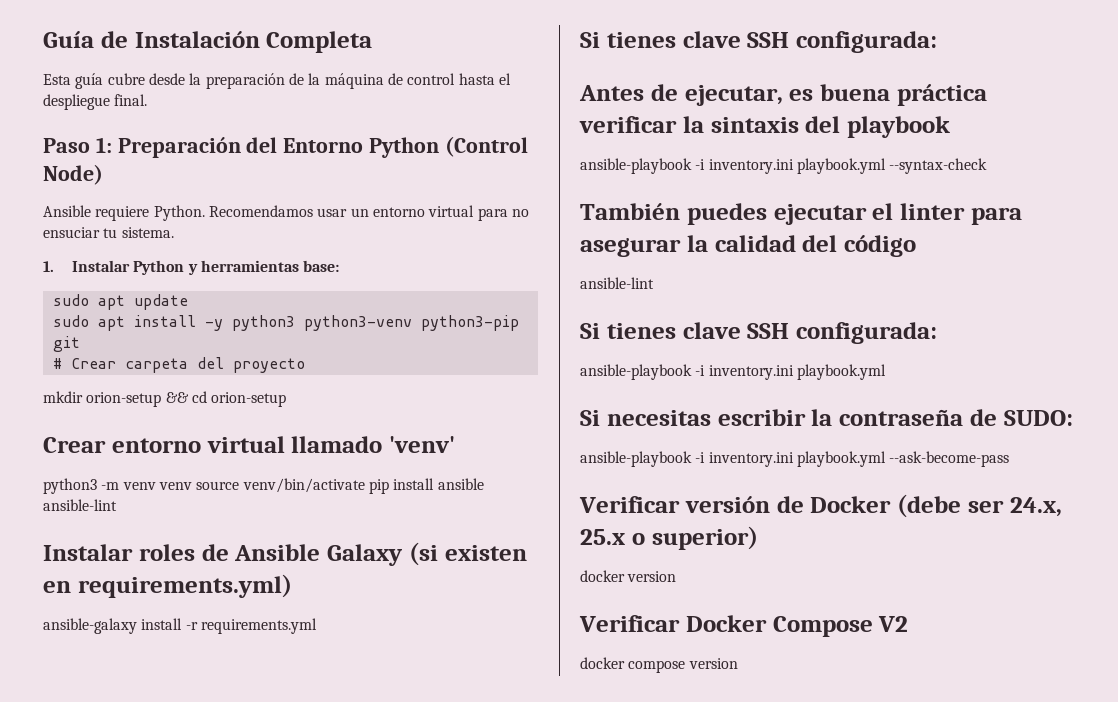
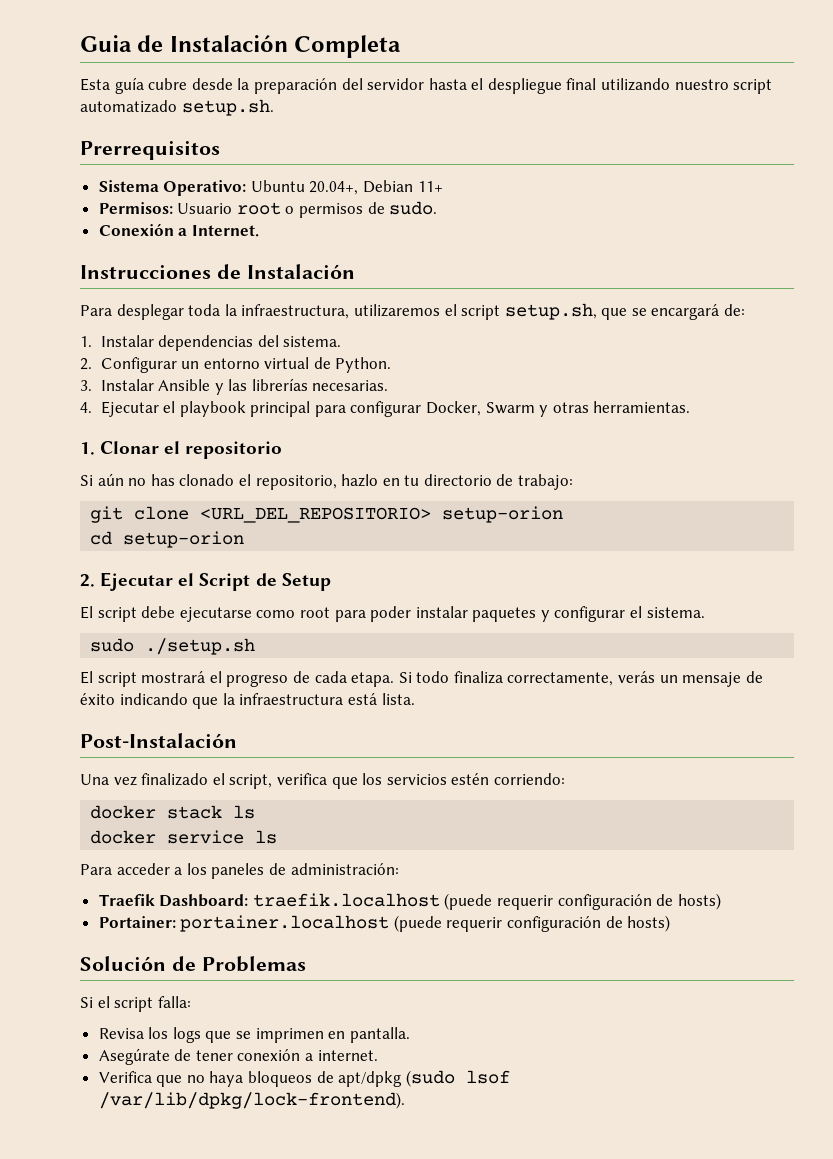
[43,31,94,48] Guía -> [80,35,132,52] Guia
[288,73,511,89] [43,94,148,110] [43,136,528,158] [43,164,103,185] [43,205,529,221] [43,227,174,238] [43,260,340,275] [52,294,188,310] [52,315,519,331] [52,336,80,352] [52,357,305,373] [43,391,287,407] [43,436,455,453] [43,478,484,494] [43,499,117,511] [43,542,527,566] [43,574,292,598] [43,618,317,634] [580,31,937,53] [579,84,987,106] [579,116,950,138] [580,158,988,174] [580,203,1022,225] [580,235,916,257] [580,277,654,289] [580,322,937,344] [580,364,886,380] [580,409,1073,426] [580,451,1010,467] [579,494,1062,518] [580,526,758,550] [580,570,677,582] [579,615,909,637] [580,657,738,673] de la máquina de control hasta el despliegue final. // Paso 1: Preparación del Entorno Python (Control Node) // Ansible requiere Python. Recomendamos usar un entorno virtual para no ensuciar tu sistema. // 1. Instalar Python y herramientas base: // sudo apt update // sudo apt install -y python3 python3-venv python3-pip git // # Crear carpeta del proyecto // mkdir orion-setup && cd orion-setup // Crear entorno virtual llamado 'venv' // python3 -m venv venv source venv/bin/activate pip install ansible ansible-lint // Instalar roles de Ansible Galaxy (si existen en requirements.yml) // ansible-galaxy install -r requirements.yml // Si tienes clave SSH configurada: // Antes de ejecutar, es buena práctica verificar la sintaxis del playbook // ansible-playbook -i inventory.ini playbook.yml --syntax-check // También puedes ejecutar el linter para asegurar la calidad del código // ansible-lint // Si tienes clave SSH configurada: // ansible-playbook -i inventory.ini playbook.yml // Si necesitas escribir la contraseña de SUDO: // ansible-playbook -i inventory.ini playbook.yml --ask-become-pass // Verificar versión de Docker (debe ser 24.x, 25.x o superior) // docker version // Verificar Docker Compose V2 // docker compose version -> [341,78,773,94] [80,99,274,116] [80,141,220,160] [98,180,443,196] [98,201,438,218] [98,223,259,237] [80,264,355,279] [80,303,746,320] [80,335,342,351] [80,357,392,373] [80,378,389,395] [80,401,691,417] [80,441,283,459] [80,473,574,490] [90,506,564,523] [90,531,245,548] [80,572,331,591] [80,606,705,622] [90,638,256,655] [80,671,763,687] [80,693,415,709] [80,733,237,748] [80,773,565,789] [90,805,256,819] [90,830,278,844] [80,863,399,879] [98,893,721,910] [98,915,671,932] [80,956,306,972] [80,996,191,1012] [98,1027,410,1043] [98,1048,378,1065] [98,1070,510,1087] [98,1092,405,1109] del servidor hasta el despliegue final utilizando nuestro script automatizado setup.sh. // Prerrequisitos // Sistema Operativo: Ubuntu 20.04+, Debian 11+ // Permisos: Usuario root o permisos de sudo. // Conexión a Internet. // Instrucciones de Instalación // Para desplegar toda la infraestructura, utilizaremos el script setup.sh, que se encargará de: // 1. Instalar dependencias del sistema. // 2. Configurar un entorno virtual de Python. // 3. Instalar Ansible y las librerías necesarias. // 4. Ejecutar el playbook principal para configurar Docker, Swarm y otras herramientas. // 1. Clonar el repositorio // Si aún no has clonado el repositorio, hazlo en tu directorio de trabajo: // git clone <URL_DEL_REPOSITORIO> setup-orion // cd setup-orion // 2. Ejecutar el Script de Setup // El script debe ejecutarse como root para poder instalar paquetes y configurar el sistema. // sudo ./setup.sh // El script mostrará el progreso de cada etapa. Si todo finaliza correctamente, verás un mensaje de éxito indicando que la infraestructura está lista. // Post-Instalación // Una vez finalizado el script, verifica que los servicios estén corriendo: // docker stack ls // docker service ls // Para acceder a los paneles de administración: // Traefik Dashboard: traefik.localhost (puede requerir configuración de hosts) // Portainer: portainer.localhost (puede requerir configuración de hosts) // Solución de Problemas // Si el script falla: // Revisa los logs que se imprimen en pantalla. // Asegúrate de tener conexión a internet. // Verifica que no haya bloqueos de apt/dpkg (sudo lsof /var/lib/dpkg/lock-frontend).

